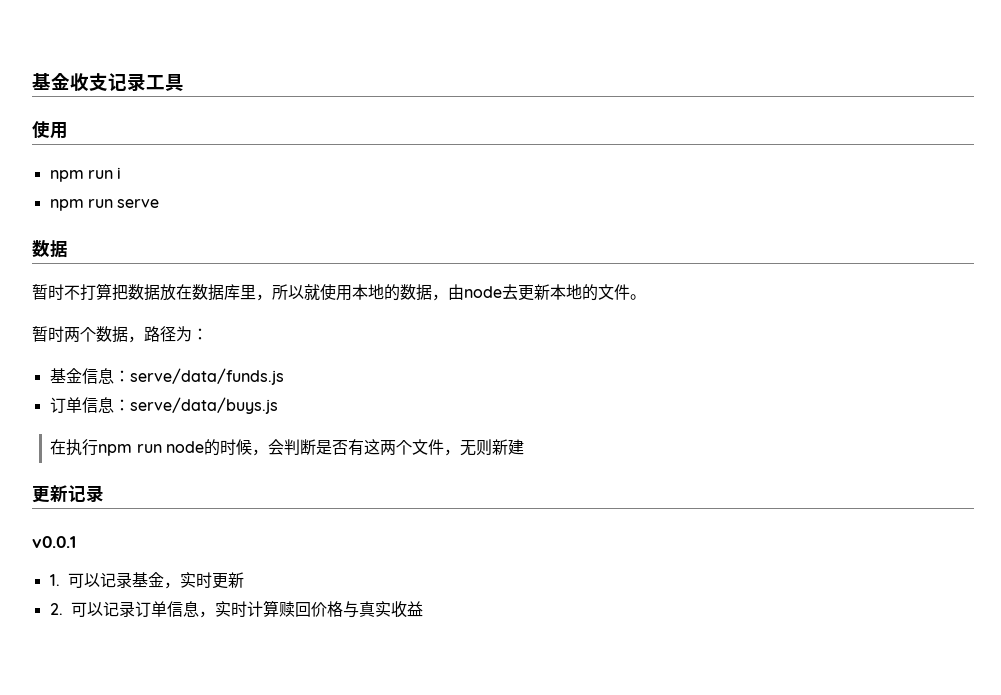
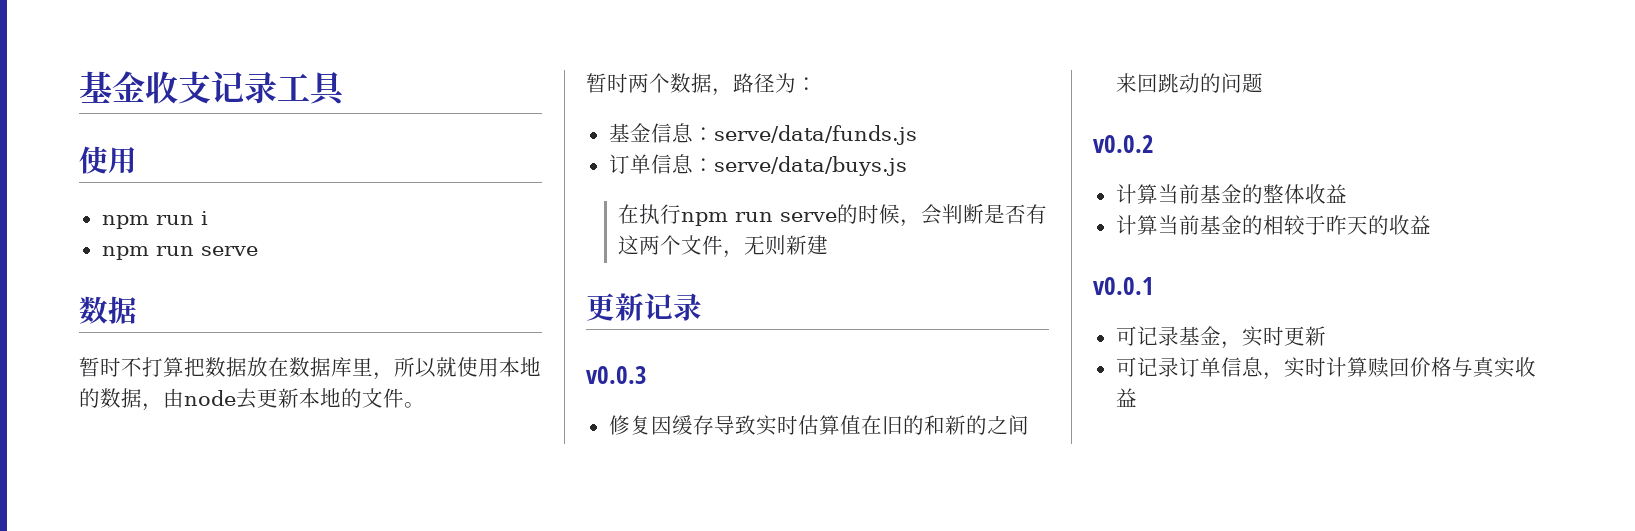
[165,441,204,453] node -> [779,212,837,222] serve
(104, 494) none -> [586,366,647,384] [608,415,1029,436] [1115,73,1263,93] [1093,135,1154,153] [1115,184,1347,204] [1115,215,1431,235] // v0.0.3 // 修复因缓存导致实时估算值在旧的和新的之间来回跳动的问题 // v0.0.2 // 计算当前基金的整体收益 // 计算当前基金的相较于昨天的收益
[49,573,100,588] 1.可以 -> [1115,326,1137,346] 可
[49,602,103,617] 2.可以 -> [1115,357,1137,377] 可

